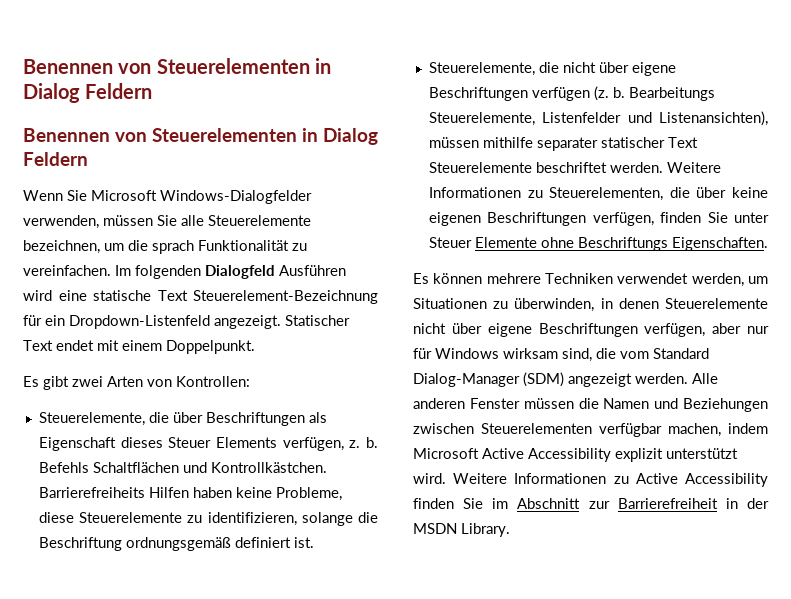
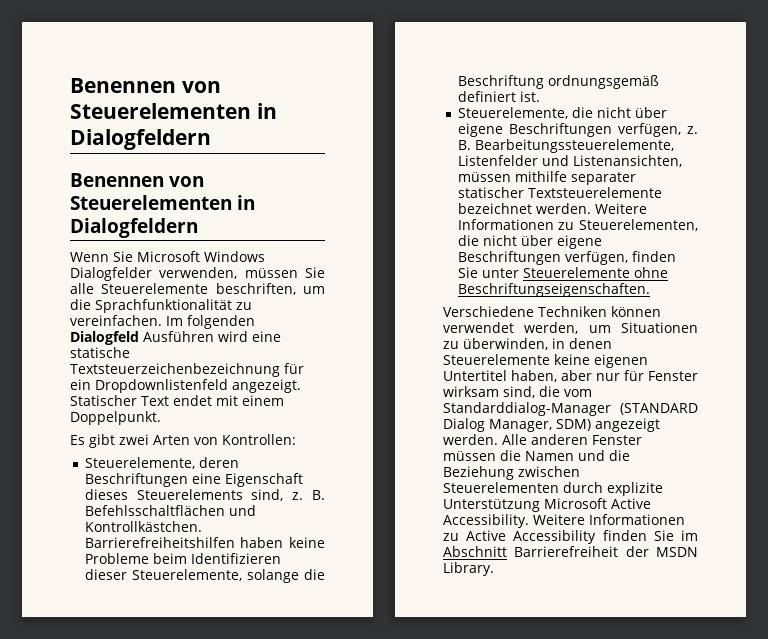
[23,58,331,74] [23,83,153,103] [23,128,378,145] [23,152,88,166] Benennen von Steuerelementen in Dialog Feldern // Benennen von Steuerelementen in Dialog Feldern -> [70,78,221,93] [70,103,277,119] [70,129,211,150] [70,173,205,187] [70,195,256,210] [70,218,198,238] Benennen von Steuerelementen in Dialogfeldern // Benennen von Steuerelementen in Dialogfeldern
[160,190,312,204] Windows-Dialogfelder -> [204,251,265,262] [70,267,152,281] Windows Dialogfelder
[23,240,100,254] bezeichnen, -> [215,283,296,295] beschriften,
[152,240,289,254] sprach Funktionalität -> [95,299,232,313] Sprachfunktionalität
[157,290,378,304] Text Steuerelement-Bezeichnung -> [70,363,280,377] Textsteuerzeichenbezeichnung
[69,315,210,329] Dropdown-Listenfeld -> [95,379,228,393] Dropdownlistenfeld
[148,412,327,426] [38,437,379,451] [38,462,327,473] [38,487,342,501] [38,512,297,526] die über Beschriftungen als Eigenschaft dieses Steuer Elements verfügen, z. b. Befehls Schaltflächen und Kontrollkästchen. Barrierefreiheits Hilfen haben keine Probleme, diese Steuerelemente zu identifizieren, -> [198,457,239,468] [84,473,303,487] [84,489,325,501] [84,505,256,516] [84,521,202,532] [84,537,325,548] [84,553,281,564] [84,569,242,581] deren Beschriftungen eine Eigenschaft dieses Steuerelements sind, z. B. Befehlsschaltflächen und Kontrollkästchen. Barrierefreiheitshilfen haben keine Probleme beim Identifizieren dieser Steuerelemente,
[531,86,715,101] [428,112,535,126] verfügen (z. b. Bearbeitungs Steuerelemente, -> [617,123,698,137] [457,139,674,153] verfügen, z. B. Bearbeitungssteuerelemente,
[659,111,768,126] Listenansichten), -> [572,155,682,167] Listenansichten,
[667,137,698,148] [428,162,607,173] Text Steuerelemente beschriftet -> [527,187,662,198] [457,203,532,214] Textsteuerelemente bezeichnet
[696,187,768,198] [428,212,481,226] über keine eigenen -> [482,235,602,249] nicht über eigene
[428,237,768,251] [413,273,613,284] Steuer Elemente ohne Beschriftungs Eigenschaften. // Es können mehrere Techniken -> [522,267,668,278] [457,283,650,297] [443,306,661,317] Steuerelemente ohne Beschriftungseigenschaften. // Verschiedene Techniken können
[413,323,706,337] nicht über eigene Beschriftungen verfügen, -> [554,354,648,368] [443,370,557,382] keine eigenen Untertitel haben,
[435,348,499,359] Windows -> [648,371,698,381] Fenster
[653,348,709,359] [413,372,564,387] Standard Dialog-Manager (SDM) -> [443,402,699,416] [443,418,591,432] Standarddialog-Manager (STANDARD Dialog Manager, SDM)
[683,398,768,412] [413,423,768,437] [413,448,738,462] [413,473,446,484] Beziehungen zwischen Steuerelementen verfügbar machen, indem Microsoft Active Accessibility explizit unterstützt wird. -> [609,450,630,461] [443,466,580,480] [443,482,663,496] [443,498,651,512] [443,514,529,528] die Beziehung zwischen Steuerelementen durch explizite Unterstützung Microsoft Active Accessibility.
[588,498,738,509] zur Barrierefreiheit in -> [514,546,619,557] Barrierefreiheit

